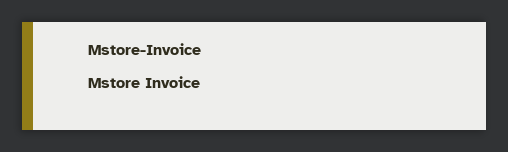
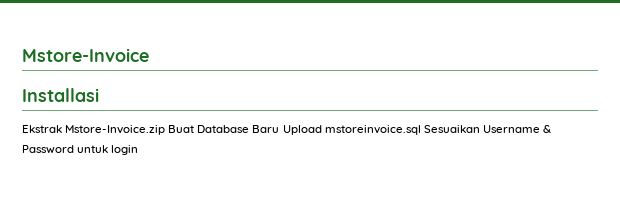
[88,76,200,88] Mstore Invoice -> [22,88,99,102] [22,125,551,135] [22,145,139,155] Installasi // Ekstrak Mstore-Invoice.zip Buat Database Baru Upload mstoreinvoice.sql Sesuaikan Username & Password untuk login

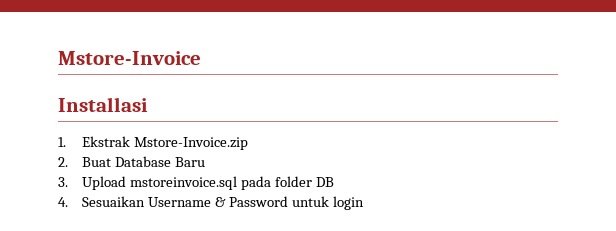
(99, 95) none -> [58,137,66,147] 1.
(166, 130) none -> [58,157,68,167] // 2.
(280, 129) none -> [58,177,68,187] // 3.
(421, 130) none -> [241,176,335,190] [58,197,68,207] pada folder DB // 4.

